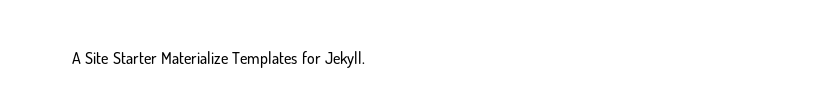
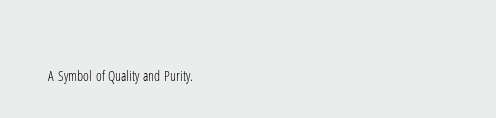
[85,51,365,68] Site Starter Materialize Templates for Jekyll. -> [57,70,193,84] Symbol of Quality and Purity.

